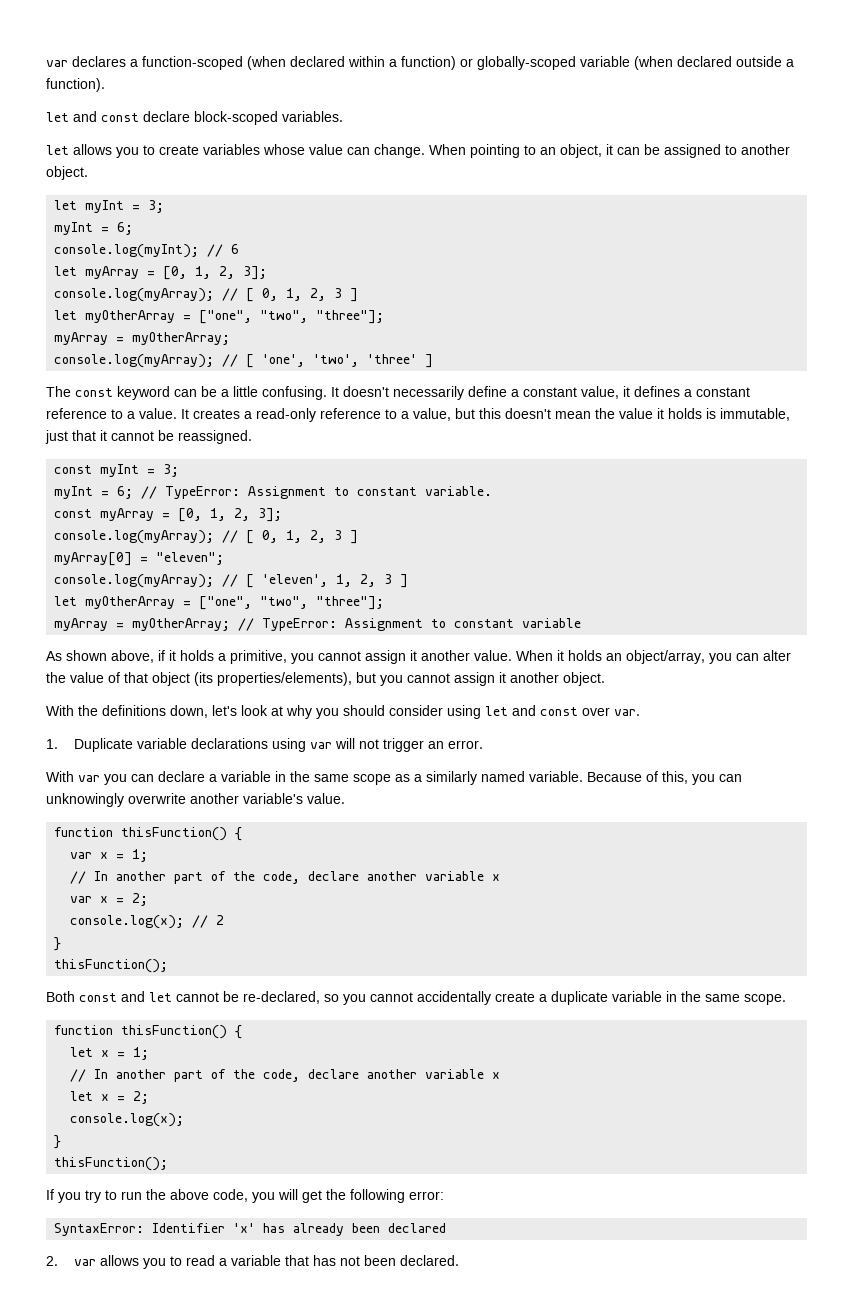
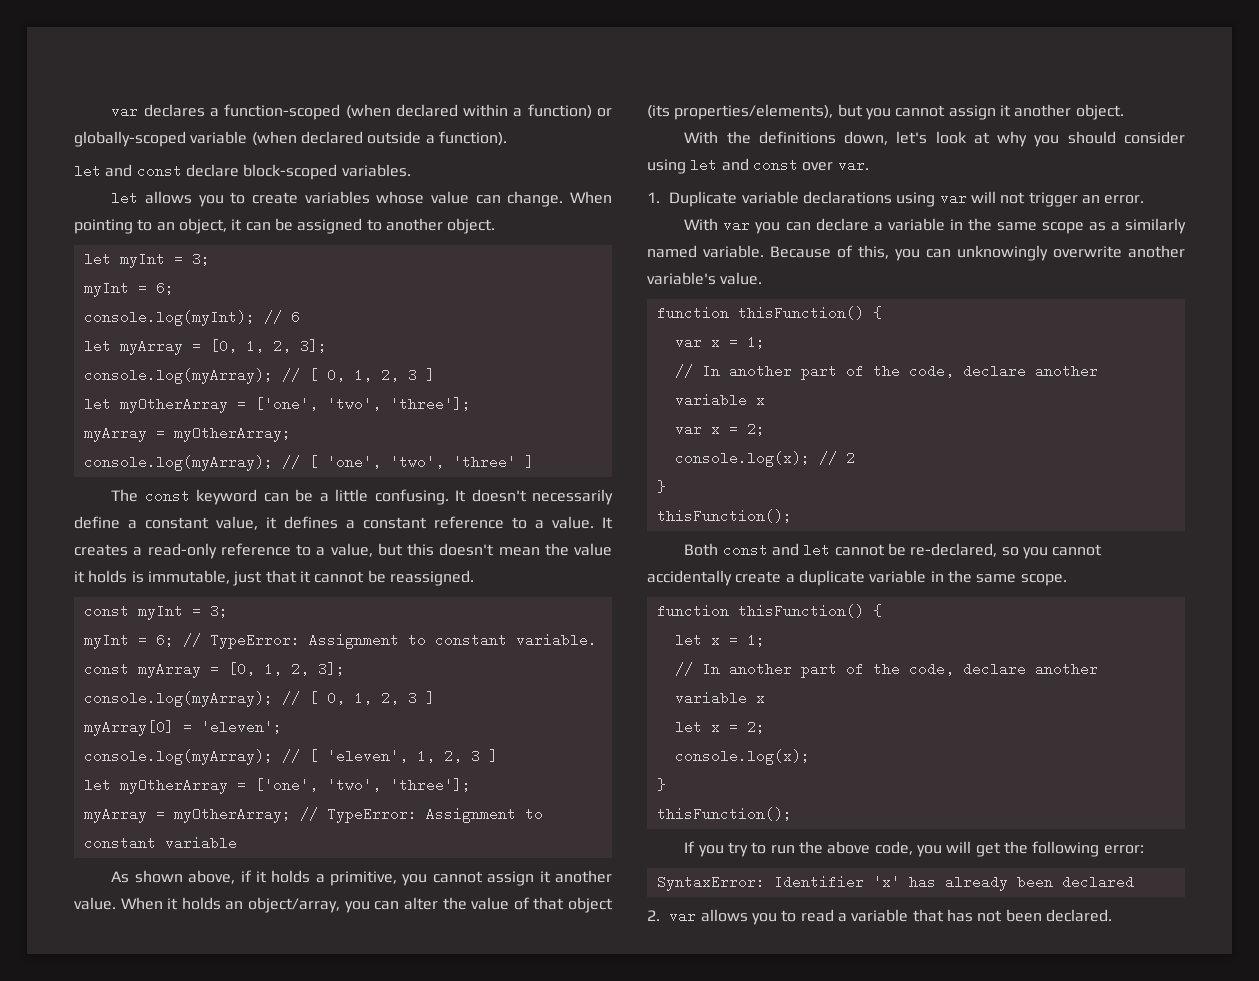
[199,310,385,324] ["one", "two", "three"]; -> [254,397,471,411] ['one', 'two', 'three'];
[156,552,225,565] "eleven"; -> [200,720,282,734] 'eleven';
[199,596,385,610] ["one", "two", "three"]; -> [254,778,471,792] ['one', 'two', 'three'];

